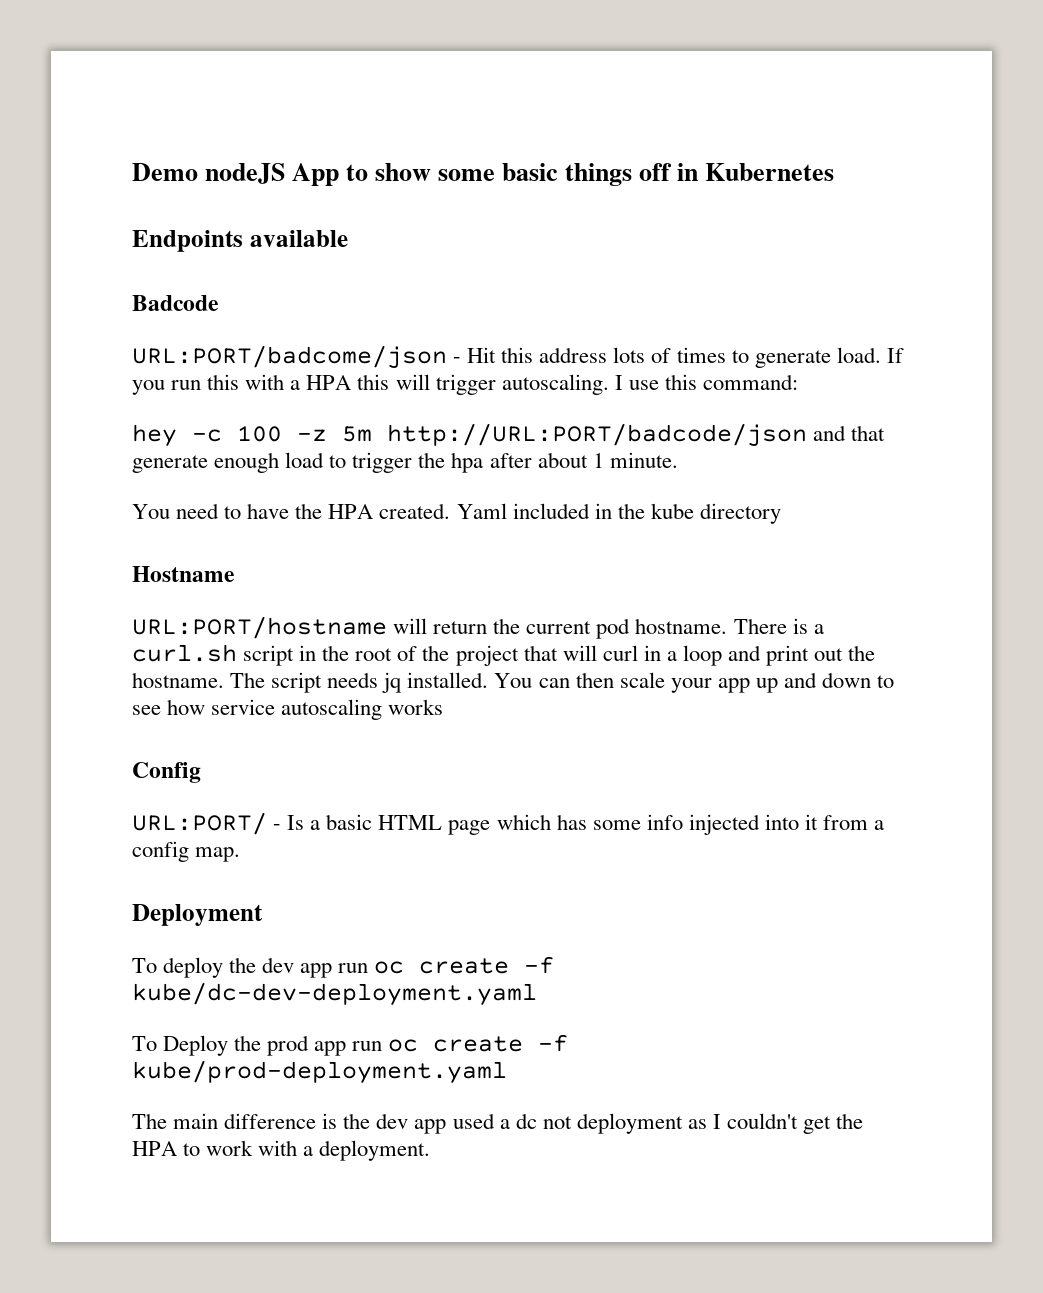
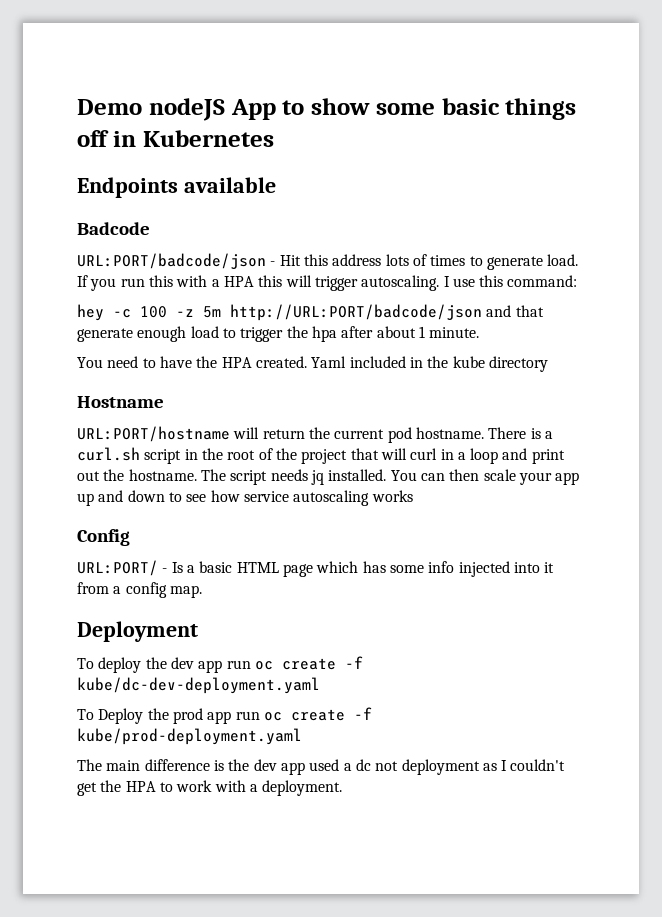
[132,345,447,369] URL:PORT/badcome/json -> [77,253,266,269] URL:PORT/badcode/json

